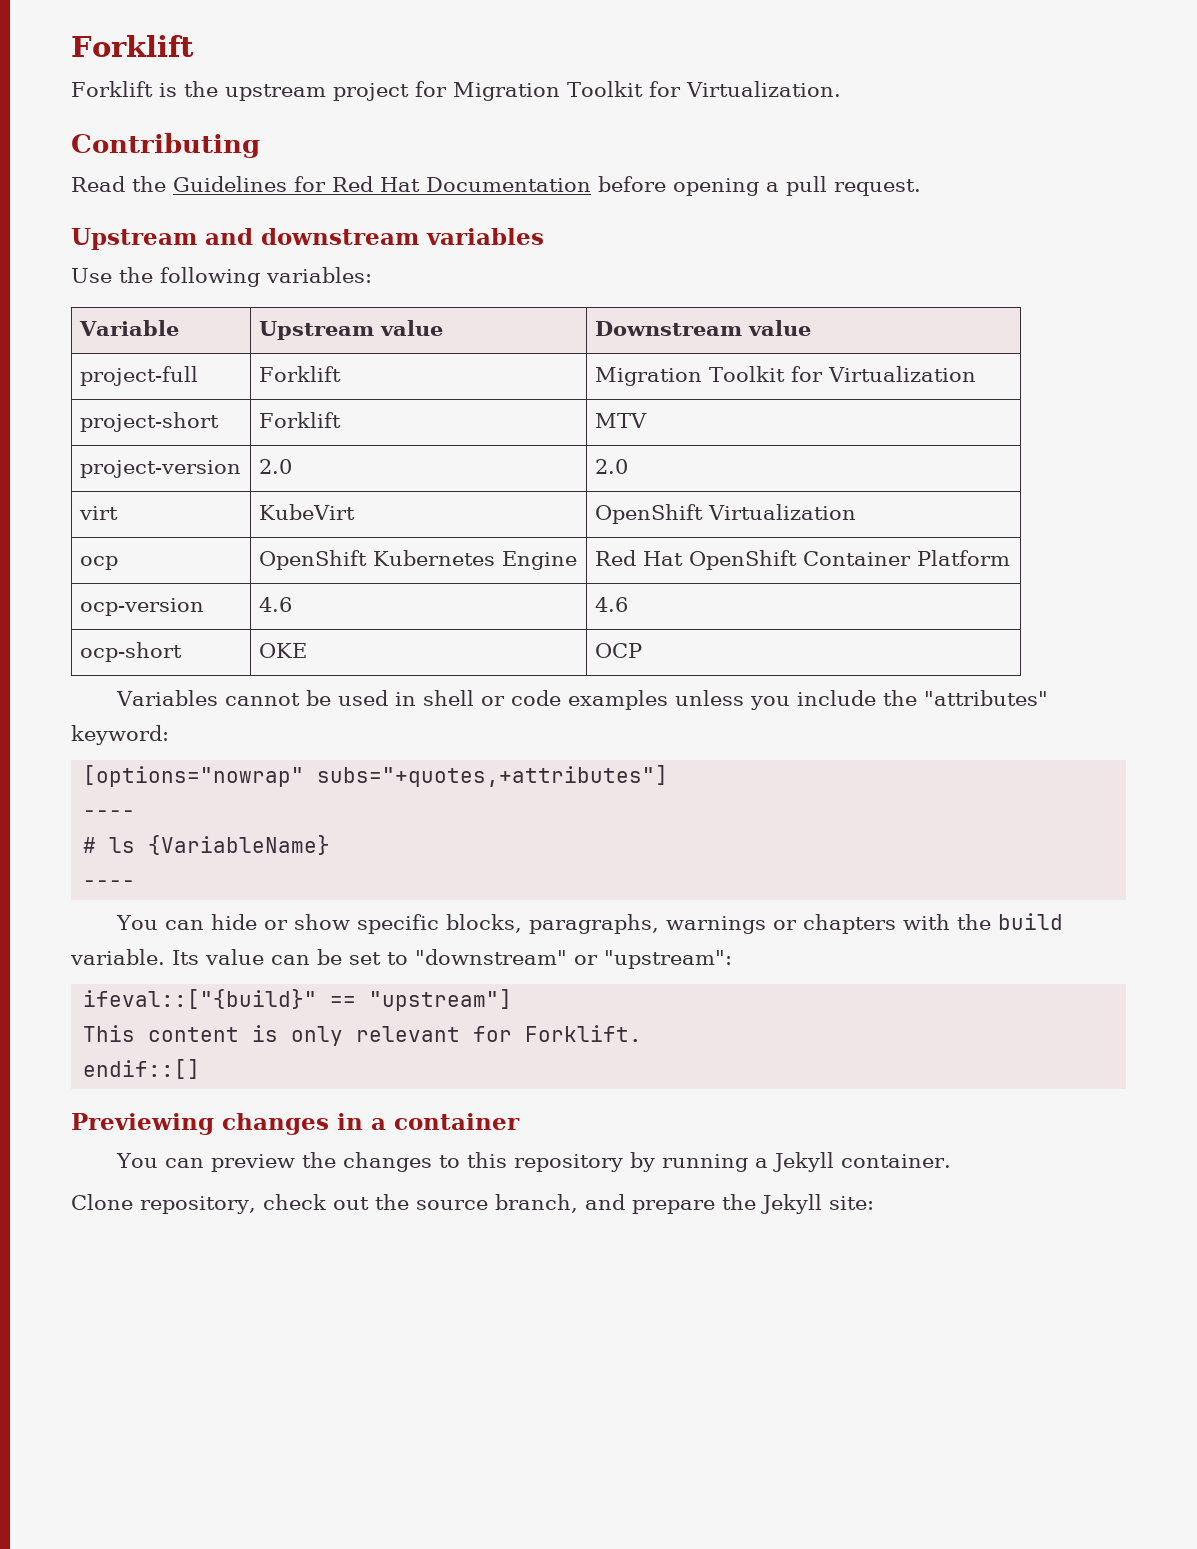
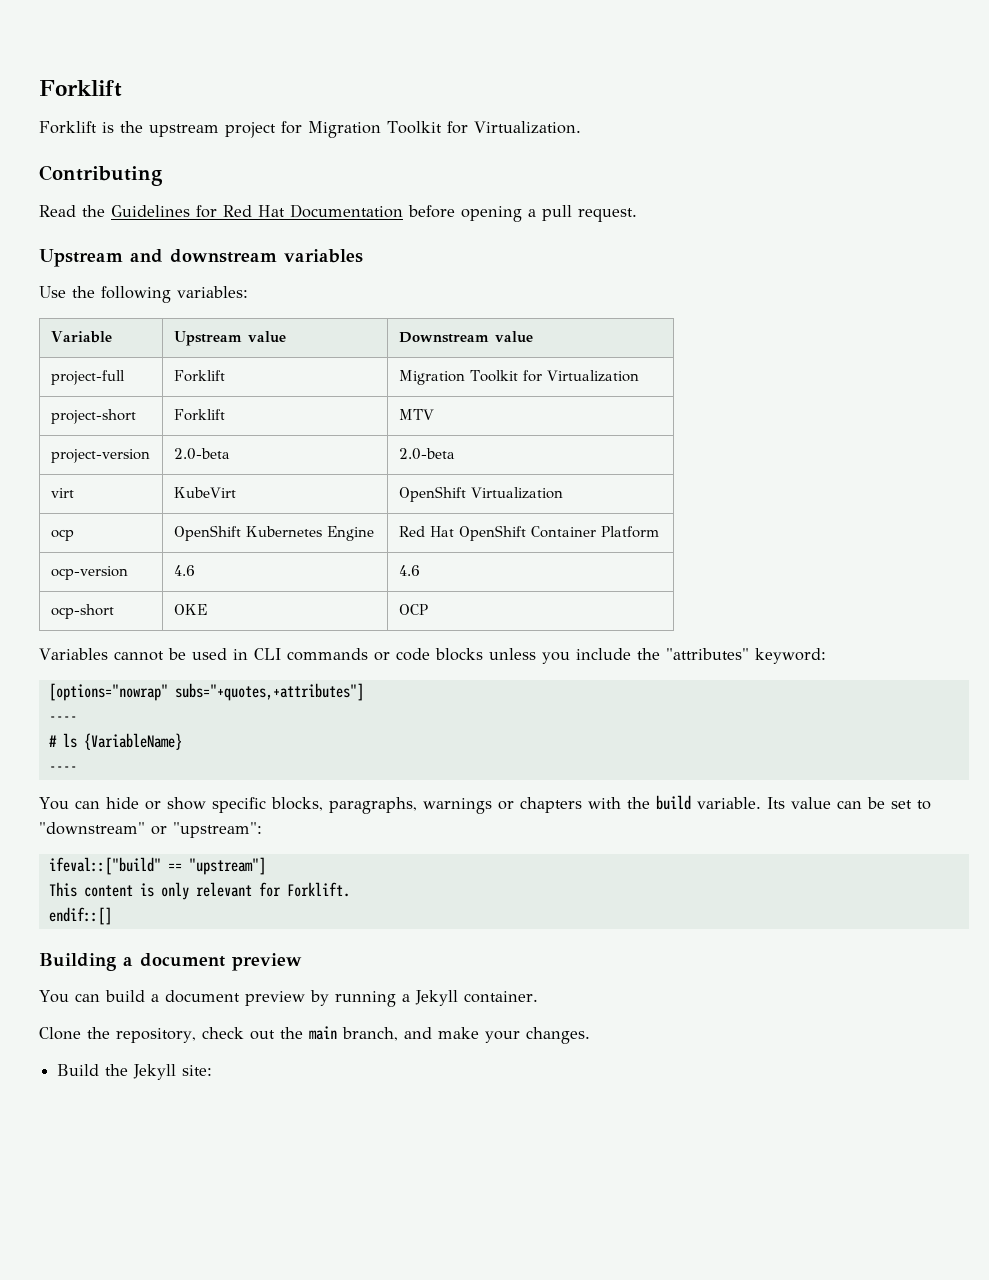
[258,459,292,474] [594,459,628,474] 2.0 | 2.0 -> [173,448,230,460] [398,448,455,460] 2.0-beta | 2.0-beta
[423,690,475,706] shell -> [253,648,368,661] CLI commands
[568,690,669,710] examples -> [434,648,483,661] blocks
[83,989,318,1009] ifeval::["{build}" -> [48,857,161,875] ifeval::["build"
[71,1113,520,1135] [116,1152,624,1172] Previewing changes in a container // You can preview the changes to this repository -> [39,953,302,971] [39,990,305,1006] Building a document preview // You can build a document preview
(133, 1202) none -> [87,1027,110,1039] the
[415,1200,488,1210] source -> [308,1026,337,1040] main
[631,1200,715,1214] prepare -> [437,1027,590,1044] [57,1064,100,1076] make your changes. // Build

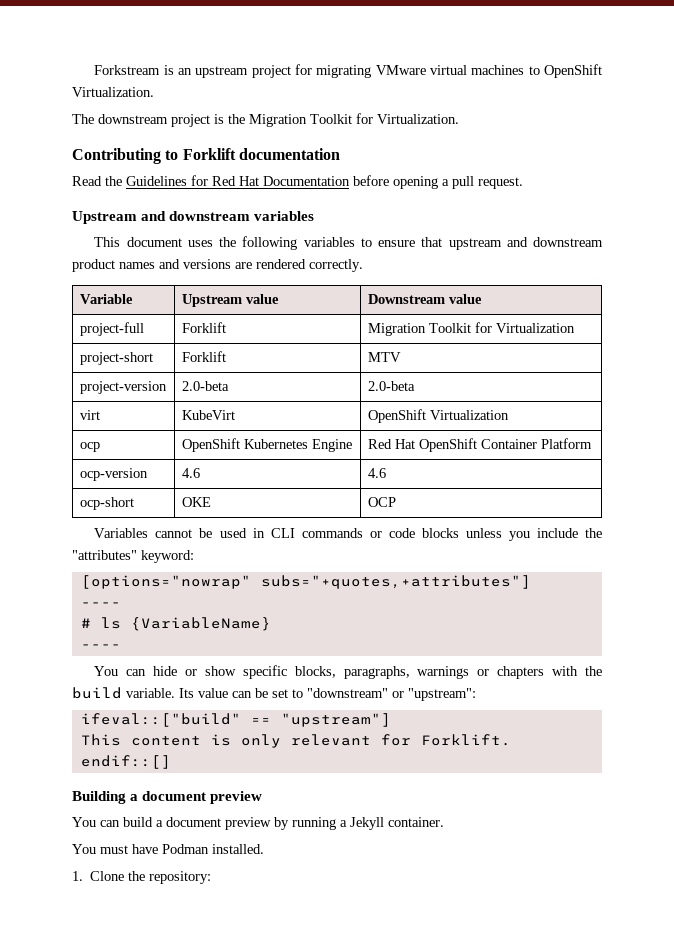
[39,80,122,97] [39,121,302,138] Forklift // Forklift is the upstream project for -> [94,64,602,78] [72,87,154,97] [72,114,245,127] Forkstream is an upstream project for migrating VMware virtual machines to OpenShift Virtualization. // The downstream project is the
(163, 175) none -> [165,148,340,160] to Forklift documentation
[39,286,248,303] Use the following variables: -> [94,236,604,250] [72,259,363,272] This document uses the following variables to ensure that upstream and downstream product names and versions are rendered correctly.
[39,1026,590,1044] [57,1064,213,1080] Clone the repository, check out the main branch, and make your changes. // Build the Jekyll site: -> [72,844,264,854] [72,871,212,884] You must have Podman installed. // 1. Clone the repository:

